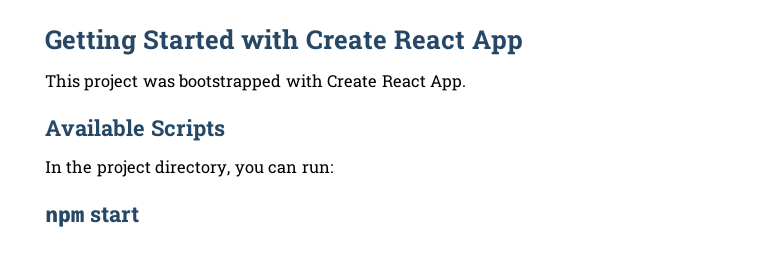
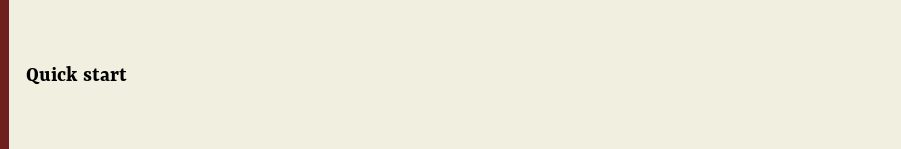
[45,29,524,55] [45,74,467,91] [45,119,225,141] [45,160,333,177] [45,210,84,227] Getting Started with Create React App // This project was bootstrapped with Create React App. // Available Scripts // In the project directory, you can run: // npm -> [26,66,78,85] Quick

